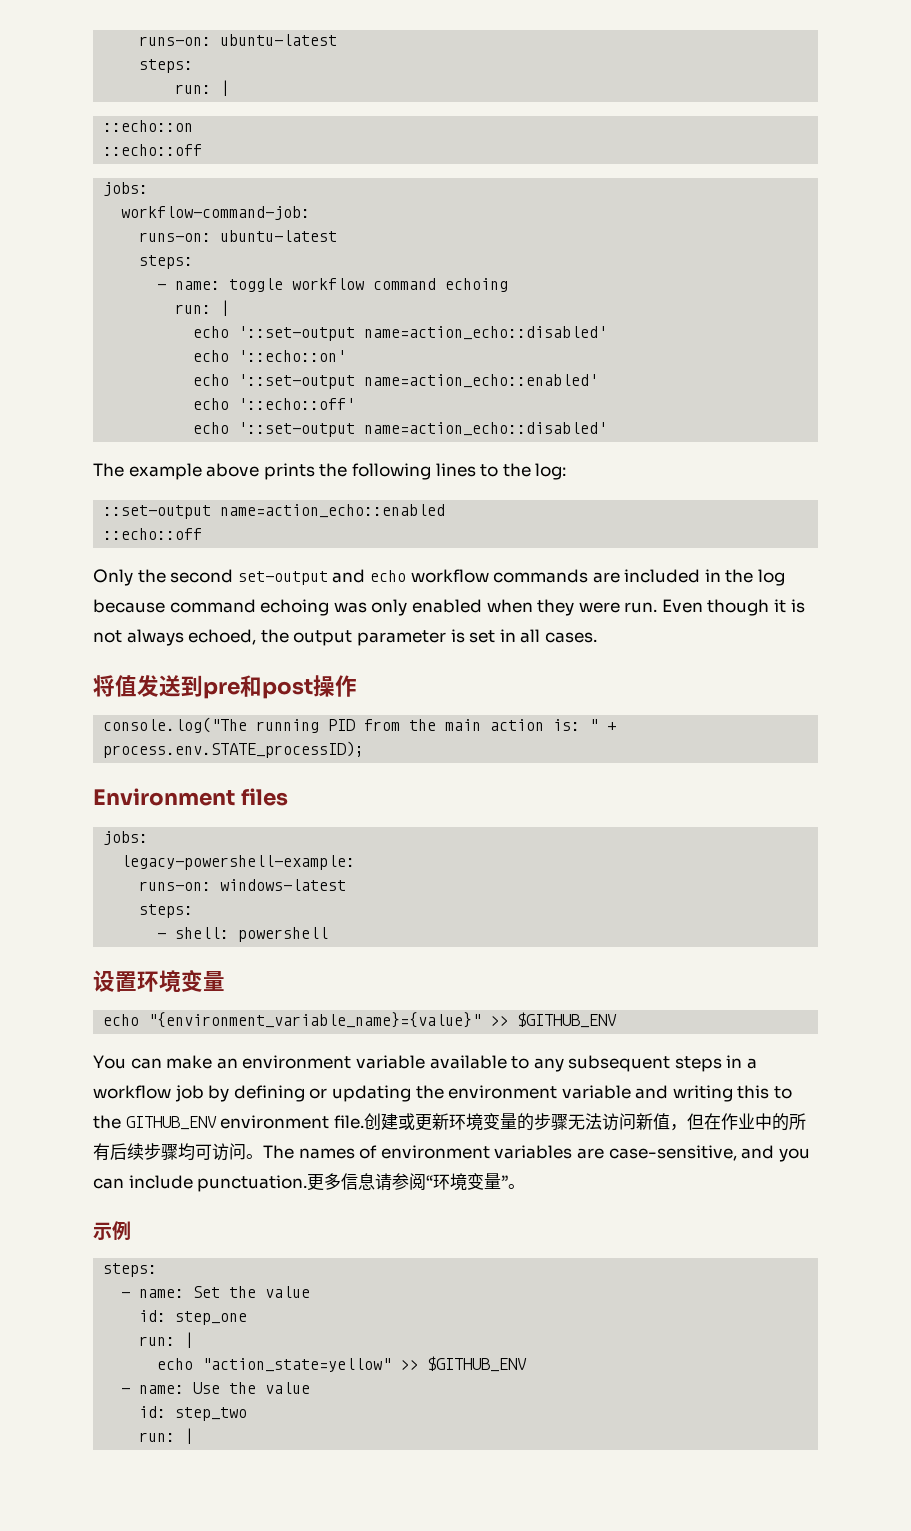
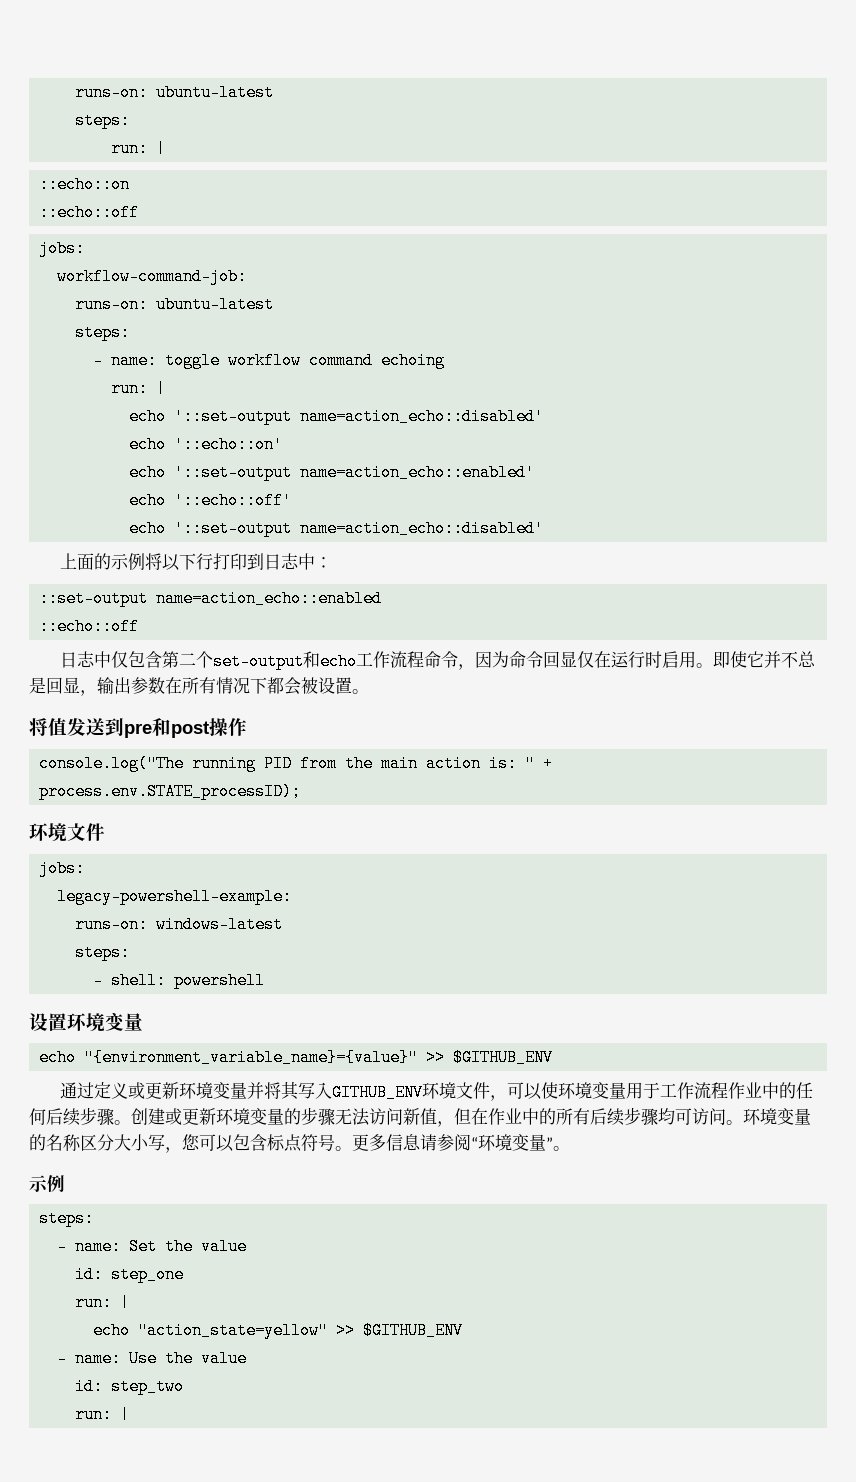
[93,463,567,480] [103,504,446,519] [103,528,203,540] [93,569,786,586] [93,599,805,616] [93,629,597,646] The example above prints the following lines to the log: // ::set-output name=action_echo::enabled // ::echo::off // Only the second set-output and echo workflow commands are included in the log because command echoing was only enabled when they were run. Even though it is not always echoed, the output parameter is set in all cases. -> [60,553,333,571] [39,590,383,607] [39,618,140,635] [60,651,817,670] [29,677,369,696] 上面的示例将以下行打印到日志中： // ::set-output name=action_echo::enabled // ::echo::off // 日志中仅包含第二个set-output和echo工作流程命令，因为命令回显仅在运行时启用。即使它并不总是回显，输出参数在所有情况下都会被设置。
[93,788,288,806] Environment files -> [29,823,105,842] 环境文件
[93,1055,758,1072] [93,1085,793,1102] [93,1115,364,1130] You can make an environment variable available to any subsequent steps in a workflow job by defining or updating the environment variable and writing this to the GITHUB_ENV environment file. -> [60,1081,814,1101] [29,1107,131,1126] 通过定义或更新环境变量并将其写入GITHUB_ENV环境文件，可以使环境变量用于工作流程作业中的任何后续步骤。
[263,1145,810,1162] [93,1175,308,1192] The names of environment variables are case-sensitive, and you can include punctuation. -> [743,1108,811,1125] [29,1134,352,1153] 环境变量的名称区分大小写，您可以包含标点符号。

